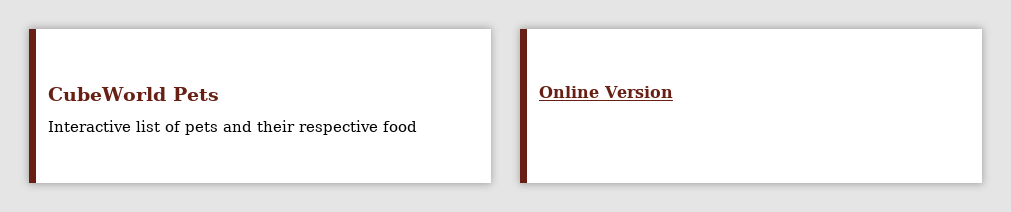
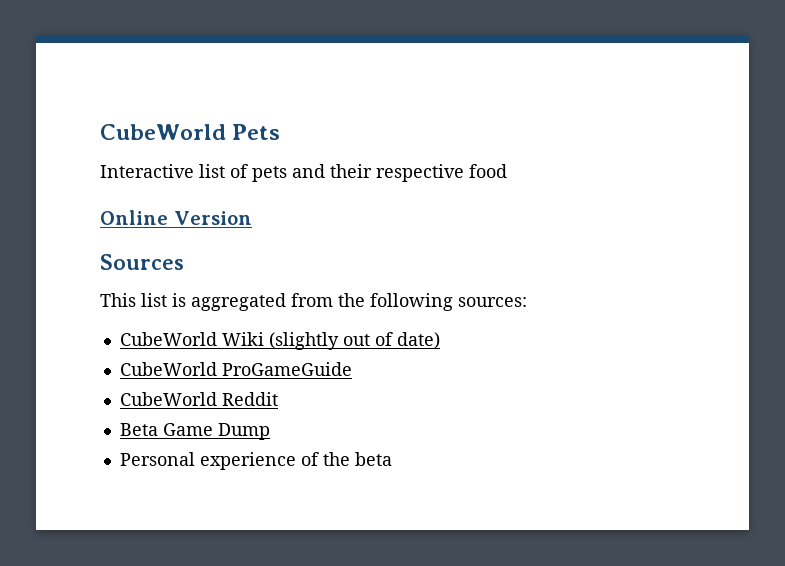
(673, 92) none -> [100,254,184,270] [100,293,527,311] [119,332,440,350] [119,362,352,376] [119,392,278,406] [119,423,270,440] [119,452,392,470] // Sources // This list is aggregated from the following sources: // CubeWorld Wiki (slightly out of date) // CubeWorld ProGameGuide // CubeWorld Reddit // Beta Game Dump // Personal experience of the beta

